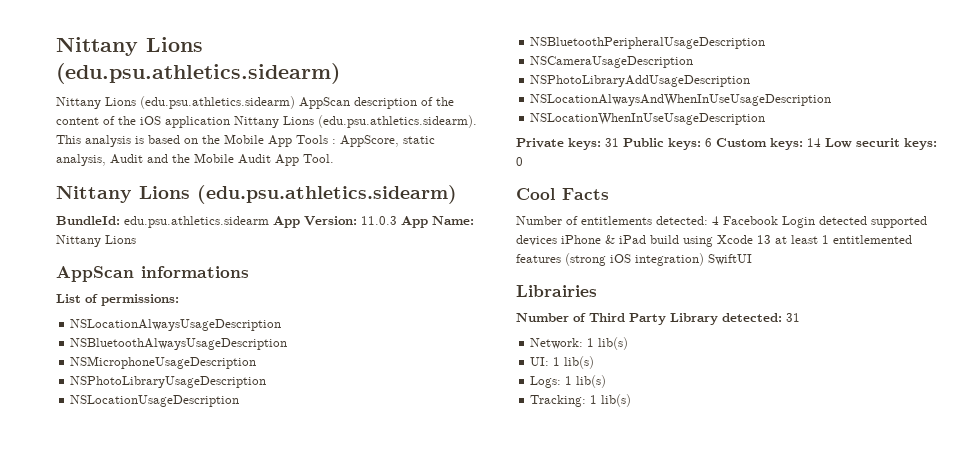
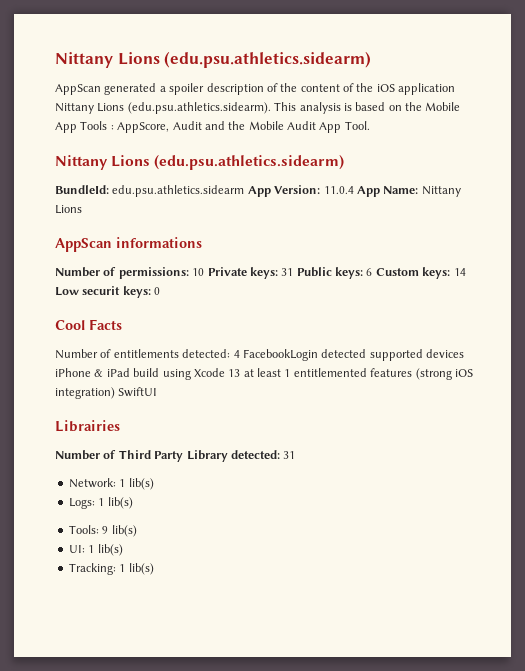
[56,37,203,56] [56,63,340,84] [56,96,350,109] Nittany Lions (edu.psu.athletics.sidearm) // Nittany Lions (edu.psu.athletics.sidearm) AppScan -> [55,51,372,68] [55,83,205,95] Nittany Lions (edu.psu.athletics.sidearm) // AppScan generated a spoiler
[403,136,435,144] [56,154,106,166] static analysis, -> (170, 127) none
[361,216,397,225] 11.0.3 -> [323,186,354,194] 11.0.4
[56,294,81,303] List -> [55,267,100,277] Number
[70,319,282,331] [70,338,288,350] [70,356,257,369] [70,376,267,388] [70,395,240,407] [530,37,766,49] [530,56,694,68] [530,75,751,87] [530,94,832,106] [530,113,766,125] // NSLocationAlwaysUsageDescription // NSBluetoothAlwaysUsageDescription // NSMicrophoneUsageDescription // NSPhotoLibraryUsageDescription // NSLocationUsageDescription // NSBluetoothPeripheralUsageDescription // NSCameraUsageDescription // NSPhotoLibraryAddUsageDescription // NSLocationAlwaysAndWhenInUseUsageDescription // NSLocationWhenInUseUsageDescription // -> [192,268,205,276] 10
[723,216,815,228] Facebook Login -> [242,349,318,361] FacebookLogin
[530,356,595,369] [530,376,562,388] UI: 1 lib(s) // Logs: -> [68,497,133,509] [68,525,137,537] [68,545,85,553] Logs: 1 lib(s) // Tools: 9 lib(s) // UI:

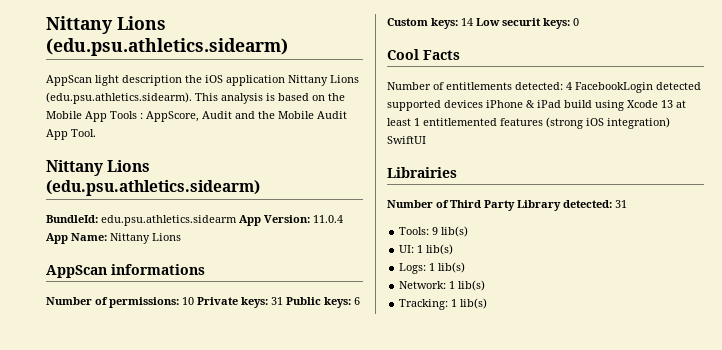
[104,83,354,95] generated a spoiler description of the content of -> [95,75,182,86] light description
[68,478,154,490] [68,497,133,509] // Network: 1 lib(s) // Logs: 1 lib(s) -> (627, 204) none
(123, 550) none -> [399,262,466,274] [399,280,486,291] // Logs: 1 lib(s) // Network: 1 lib(s)

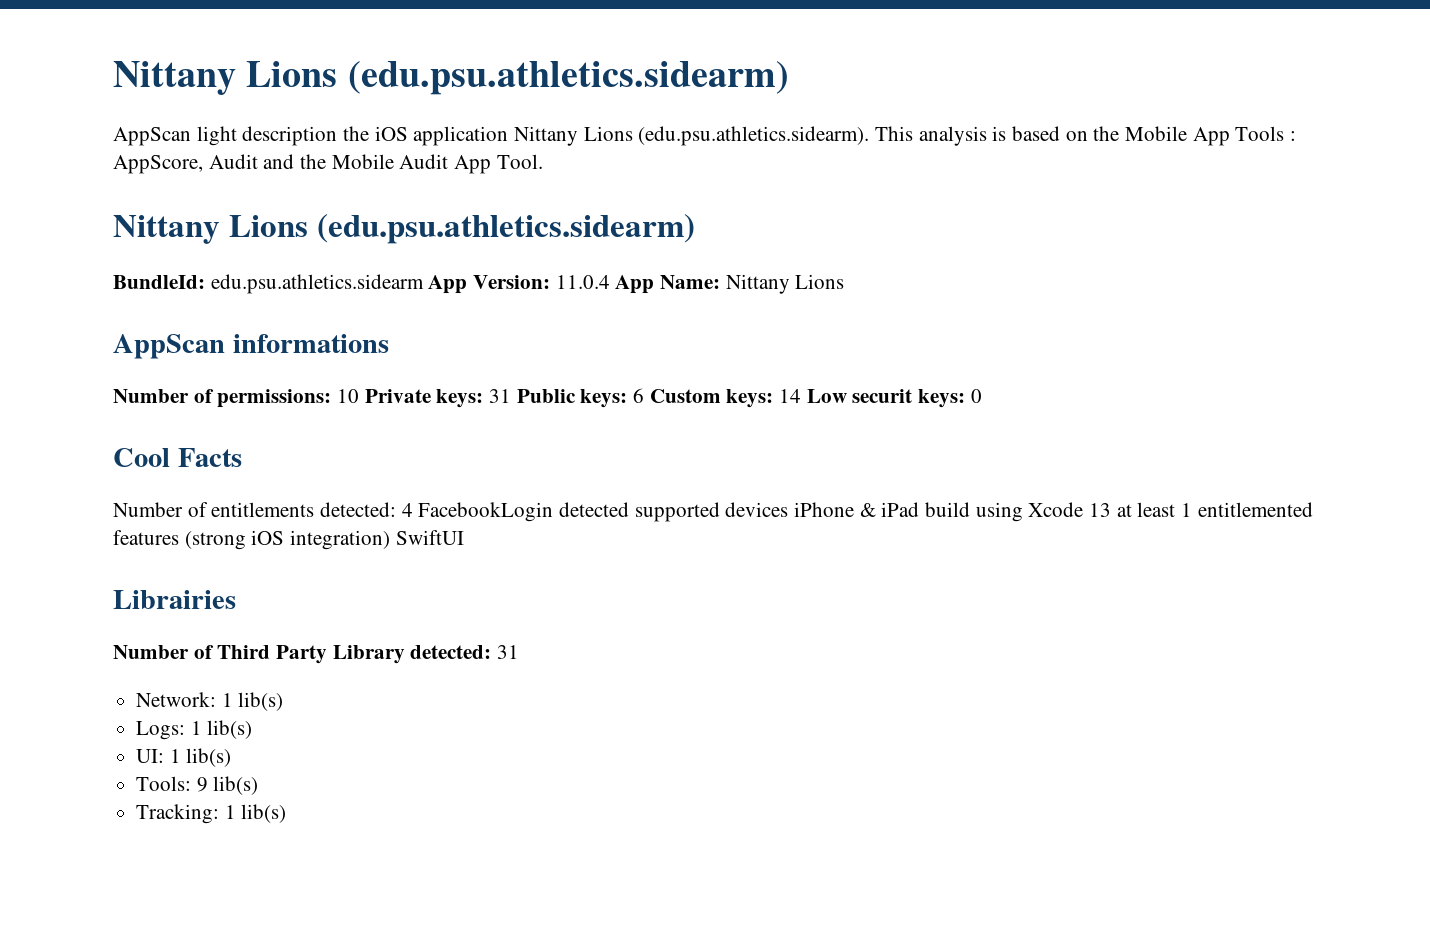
[399,226,469,237] [399,245,415,253] Tools: 9 lib(s) // UI: -> [136,692,217,707] Network:
[399,280,486,291] Network: 1 lib(s) -> [136,748,232,767] [136,776,259,795] UI: 1 lib(s) // Tools: 9 lib(s)

